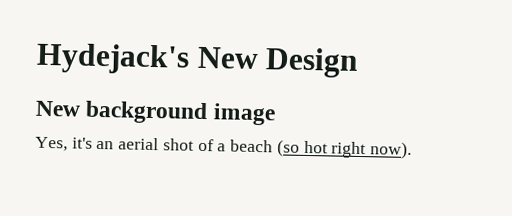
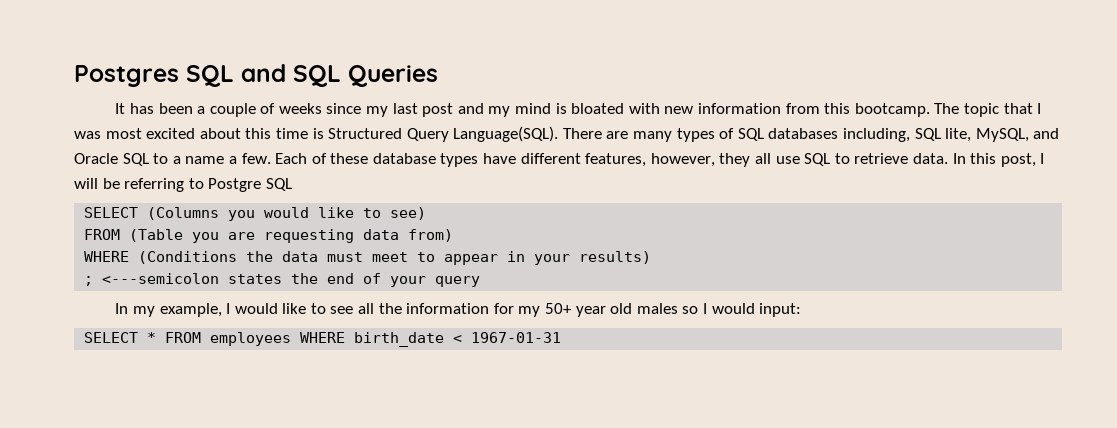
[36,42,360,78] [35,100,276,126] [35,136,412,159] Hydejack's New Design // New background image // Yes, it's an aerial shot of a beach (so hot right now). -> [74,64,438,87] [115,103,1042,117] [74,126,1060,142] [74,153,1045,167] [74,178,292,192] [84,207,427,221] [84,229,454,243] [84,251,652,265] [84,273,481,287] [115,303,802,317] [84,332,562,347] Postgres SQL and SQL Queries // It has been a couple of weeks since my last post and my mind is bloated with new information from this bootcamp. The topic that I was most excited about this time is Structured Query Language(SQL). There are many types of SQL databases including, SQL lite, MySQL, and Oracle SQL to a name a few. Each of these database types have different features, however, they all use SQL to retrieve data. In this post, I will be referring to Postgre SQL // SELECT (Columns you would like to see) // FROM (Table you are requesting data from) // WHERE (Conditions the data must meet to appear in your results) // ; <---semicolon states the end of your query // In my example, I would like to see all the information for my 50+ year old males so I would input: // SELECT * FROM employees WHERE birth_date < 1967-01-31

